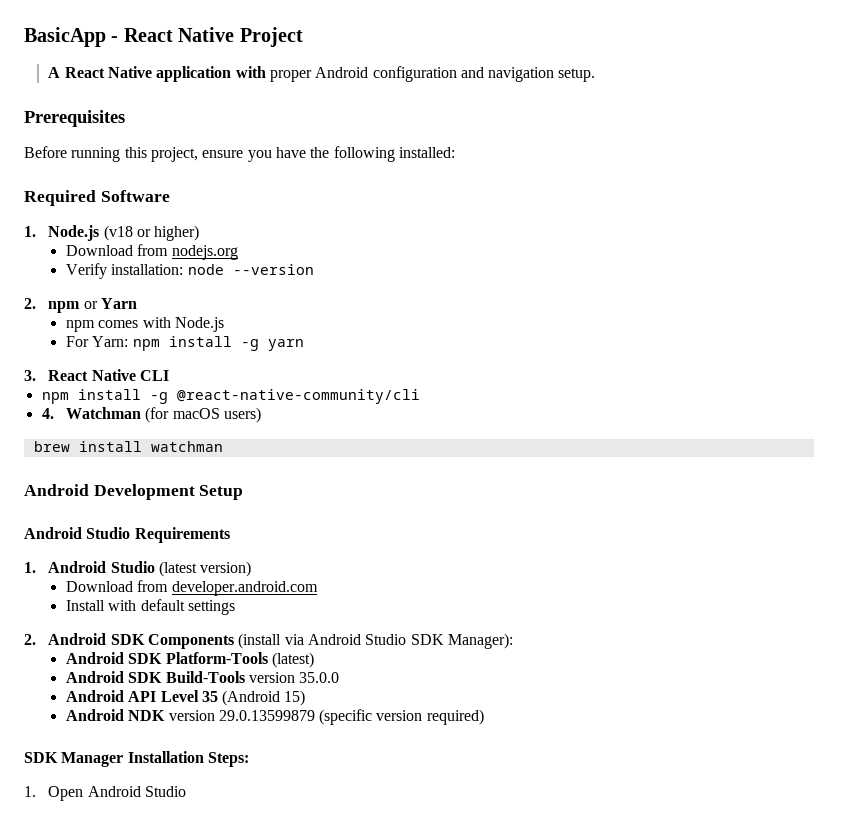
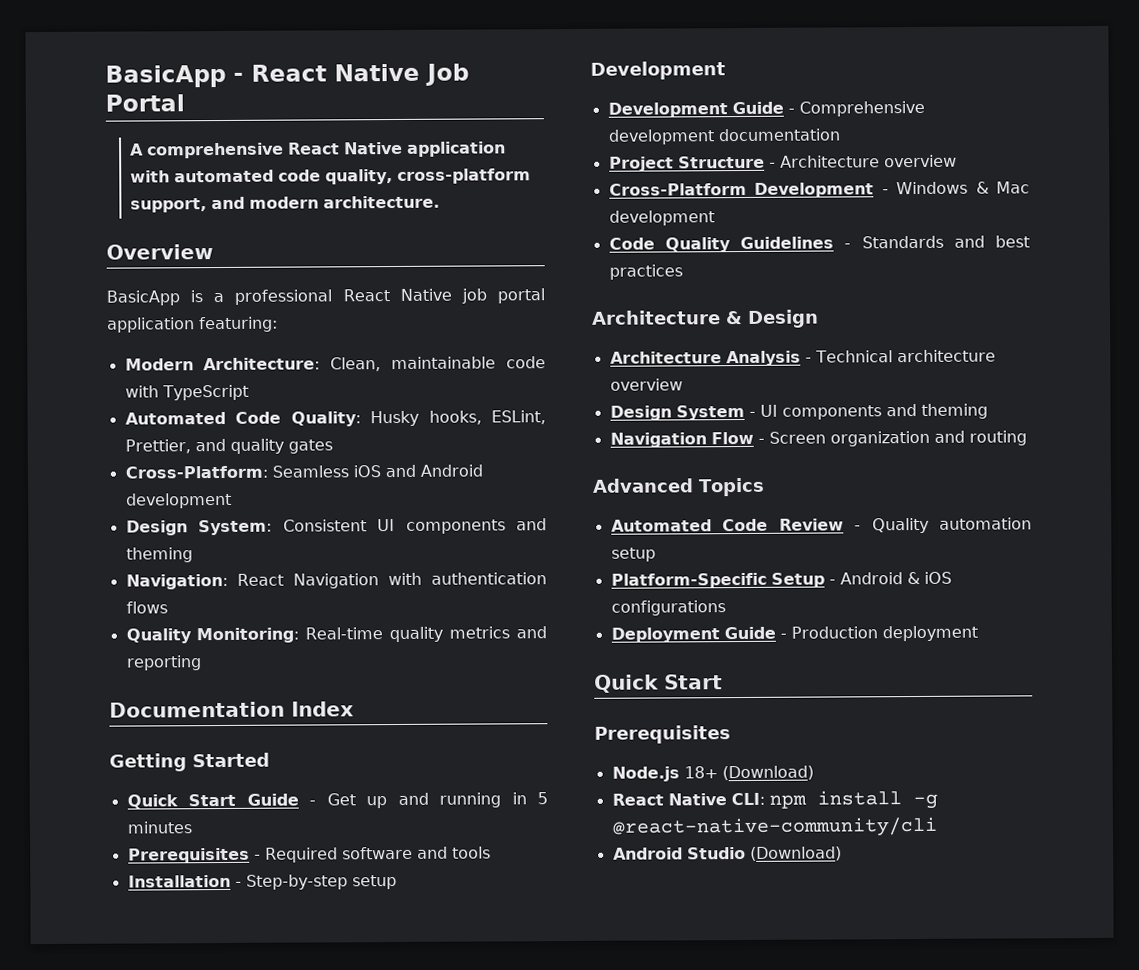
[239,27,303,47] Project -> [425,63,469,86] [105,94,185,112] Job Portal
(61, 72) none -> [147,142,285,159] comprehensive
[269,66,596,82] [24,110,125,127] [24,146,455,162] [24,190,170,206] [24,225,200,241] [65,244,238,260] [65,263,314,279] [24,298,137,313] [65,317,224,332] [65,336,304,351] [24,369,169,381] proper Android configuration and navigation setup. // Prerequisites // Before running this project, ensure you have the following installed: // Required Software // 1. Node.js (v18 or higher) // Download from nodejs.org // Verify installation: node --version // 2. npm or Yarn // npm comes with Node.js // For Yarn: npm install -g yarn // 3. React Native CLI // -> [174,168,532,185] [130,195,441,213] [106,244,213,260] [106,288,545,306] [107,316,278,333] [124,356,546,372] [124,384,249,401] [124,410,546,427] [124,438,333,454] [124,464,483,479] [125,492,232,509] [125,518,547,536] [125,547,193,563] [125,572,547,590] [125,601,168,614] [125,626,547,644] [125,655,202,671] [109,701,354,718] [109,752,270,772] [126,792,548,809] [126,821,192,834] [127,846,491,864] [127,874,397,890] [590,61,726,80] [607,100,925,118] [607,128,841,145] [608,154,957,172] [608,181,1030,198] [608,210,715,226] [608,235,1030,253] [608,264,683,280] [591,309,819,328] [609,349,996,367] [609,378,683,391] [609,403,988,421] [609,430,1027,448] [592,477,765,497] [610,517,1032,534] [610,547,656,562] [610,571,952,589] [610,600,726,616] [610,625,978,643] [594,674,723,693] [594,725,731,744] [611,765,814,782] [611,792,765,806] automated code quality, cross-platform support, and modern architecture. // Overview // BasicApp is a professional React Native job portal application featuring: // Modern Architecture: Clean, maintainable code with TypeScript // Automated Code Quality: Husky hooks, ESLint, Prettier, and quality gates // Cross-Platform: Seamless iOS and Android development // Design System: Consistent UI components and theming // Navigation: React Navigation with authentication flows // Quality Monitoring: Real-time quality metrics and reporting // Documentation Index // Getting Started // Quick Start Guide - Get up and running in 5 minutes // Prerequisites - Required software and tools // Installation - Step-by-step setup // Development // Development Guide - Comprehensive development documentation // Project Structure - Architecture overview // Cross-Platform Development - Windows & Mac development // Code Quality Guidelines - Standards and best practices // Architecture & Design // Architecture Analysis - Technical architecture overview // Design System - UI components and theming // Navigation Flow - Screen organization and routing // Advanced Topics // Automated Code Review - Quality automation setup // Platform-Specific Setup - Android & iOS configurations // Deployment Guide - Production deployment // Quick Start // Prerequisites // Node.js 18+ (Download) // React Native CLI:
[41,407,261,423] [33,441,223,452] [24,484,244,500] [24,527,230,543] [24,561,252,577] [65,580,318,596] [65,599,235,615] [24,633,513,649] [65,652,314,668] [65,671,340,683] [65,690,306,706] [65,709,484,725] [24,751,249,767] [24,786,186,801] 4. Watchman (for macOS users) // brew install watchman // Android Development Setup // Android Studio Requirements // 1. Android Studio (latest version) // Download from developer.android.com // Install with default settings // 2. Android SDK Components (install via Android Studio SDK Manager): // Android SDK Platform-Tools (latest) // Android SDK Build-Tools version 35.0.0 // Android API Level 35 (Android 15) // Android NDK version 29.0.13599879 (specific version required) // SDK Manager Installation Steps: // 1. Open Android Studio -> [612,846,842,861] Android Studio (Download)

